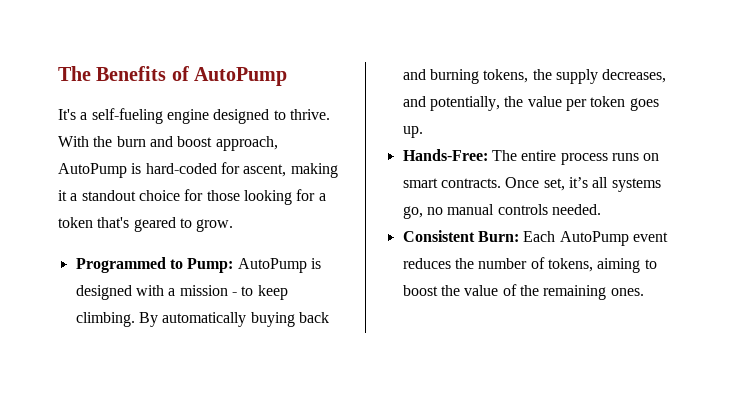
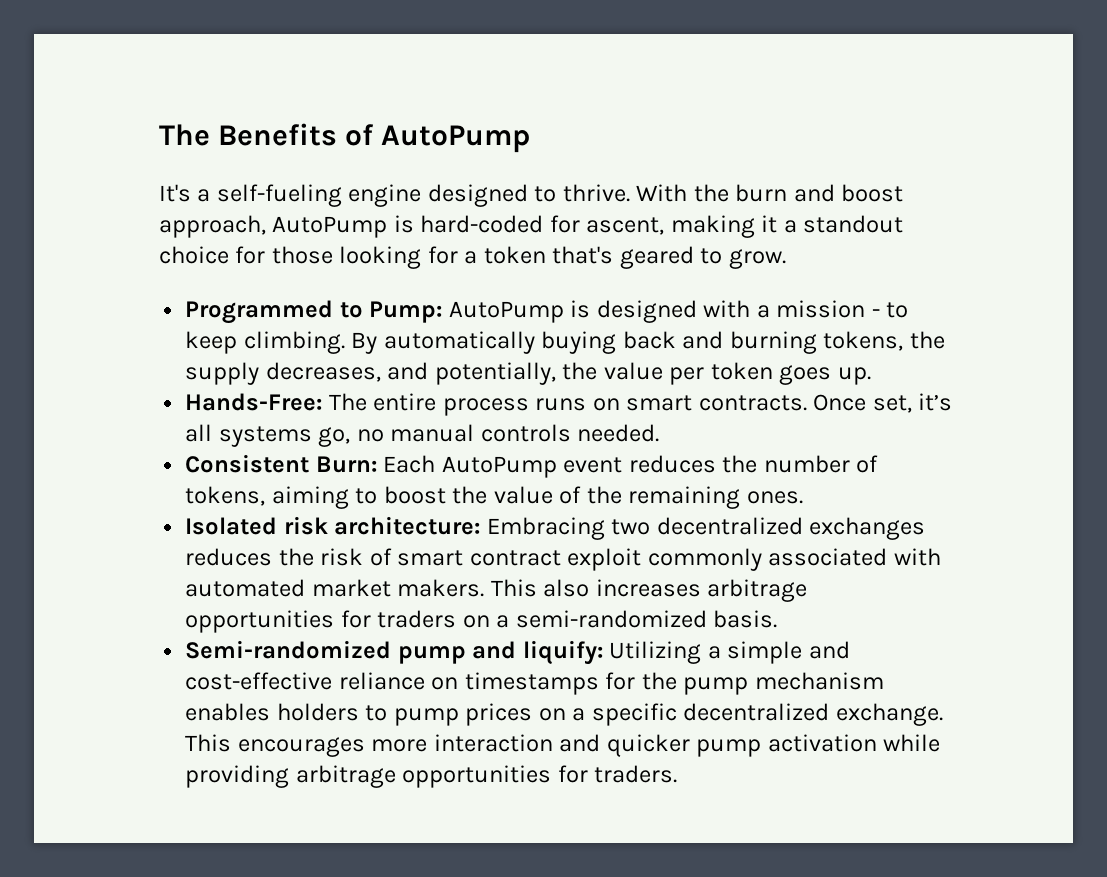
(644, 292) none -> [185,516,926,540] [185,548,941,571] [185,579,808,602] [185,610,778,633] [185,640,850,665] [185,672,884,695] [185,703,943,726] [185,734,941,757] [185,765,678,788] // Isolated risk architecture: Embracing two decentralized exchanges reduces the risk of smart contract exploit commonly associated with automated market makers. This also increases arbitrage opportunities for traders on a semi-randomized basis. // Semi-randomized pump and liquify: Utilizing a simple and cost-effective reliance on timestamps for the pump mechanism enables holders to pump prices on a specific decentralized exchange. This encourages more interaction and quicker pump activation while providing arbitrage opportunities for traders.

